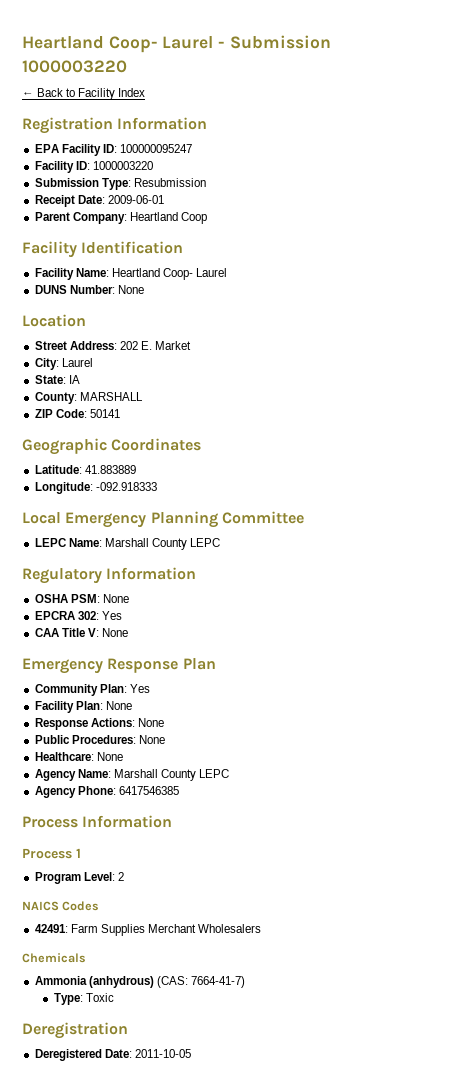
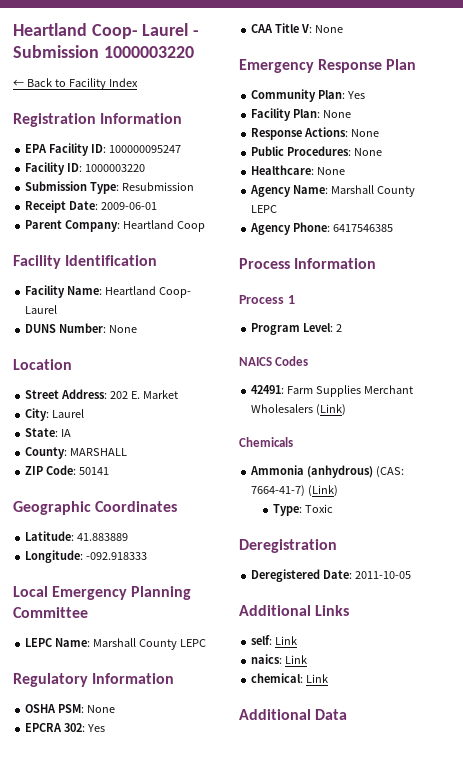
(262, 928) none -> [316,404,347,416] (Link)
(245, 982) none -> [308,485,339,497] (Link)
(191, 1053) none -> [239,605,350,616] [251,635,298,645] [251,654,308,664] [251,673,329,683] [239,709,348,720] // Additional Links // self: Link // naics: Link // chemical: Link // Additional Data

